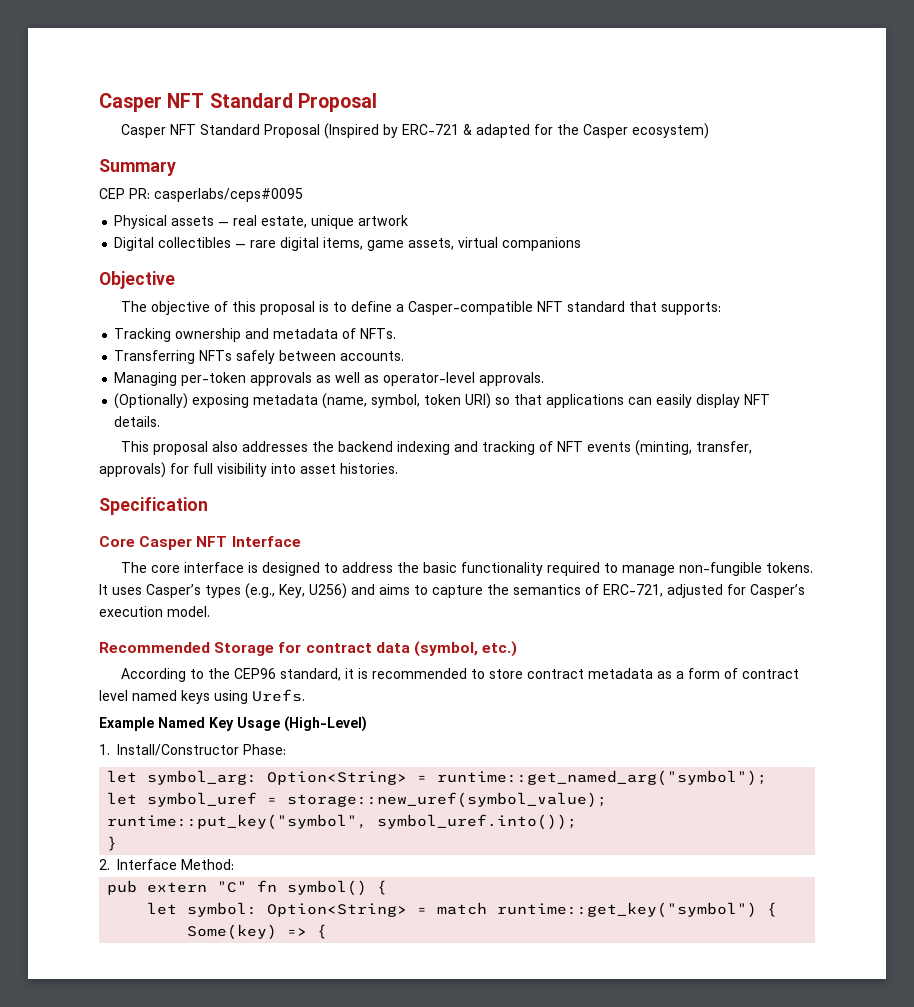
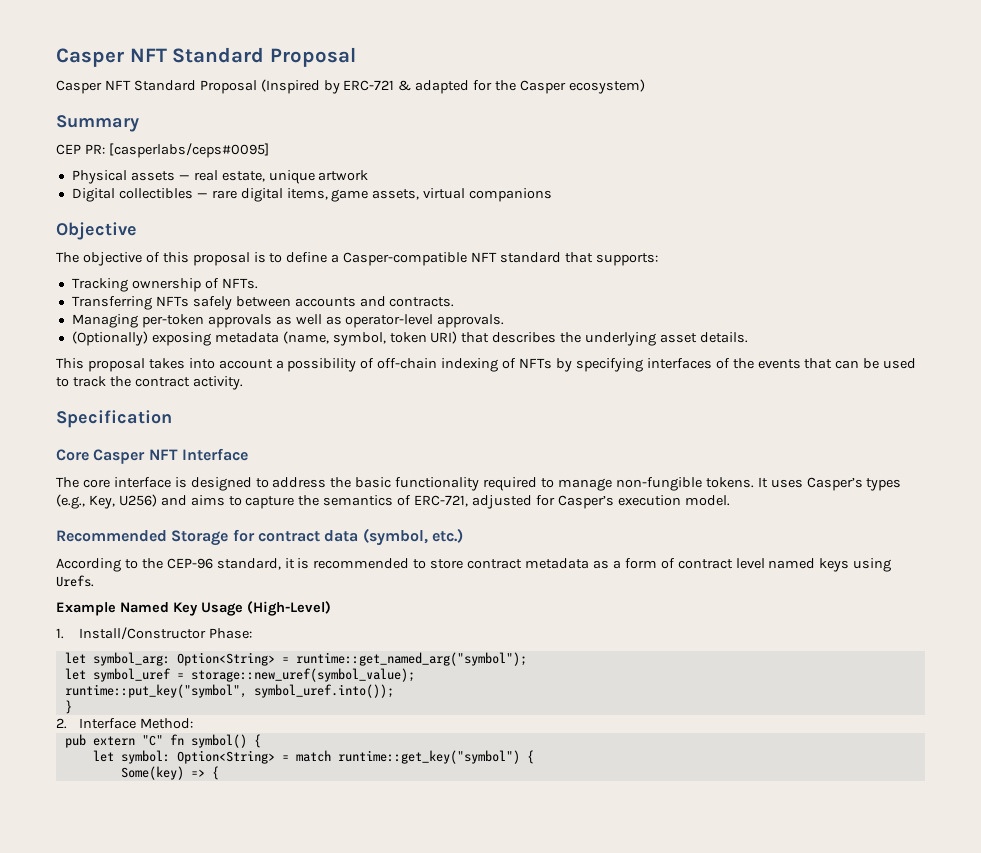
[154,188,303,202] casperlabs/ceps#0095 -> [108,143,269,158] [casperlabs/ceps#0095]
[245,328,339,339] and metadata -> (201, 285) none
[340,351,405,361] accounts. -> [294,296,455,307] accounts and contracts.
[495,394,771,408] [114,416,161,427] [121,440,753,456] [99,462,398,478] so that applications can easily display NFT details. // This proposal also addresses the backend indexing and tracking of NFT events (minting, transfer, approvals) for full visibility into asset histories. -> [461,332,748,346] [56,358,917,372] [56,376,243,390] that describes the underlying asset details. // This proposal takes into account a possibility of off-chain indexing of NFTs by specifying interfaces of the events that can be used to track the contract activity.
[234,668,277,679] CEP96 -> [166,558,213,569] CEP-96

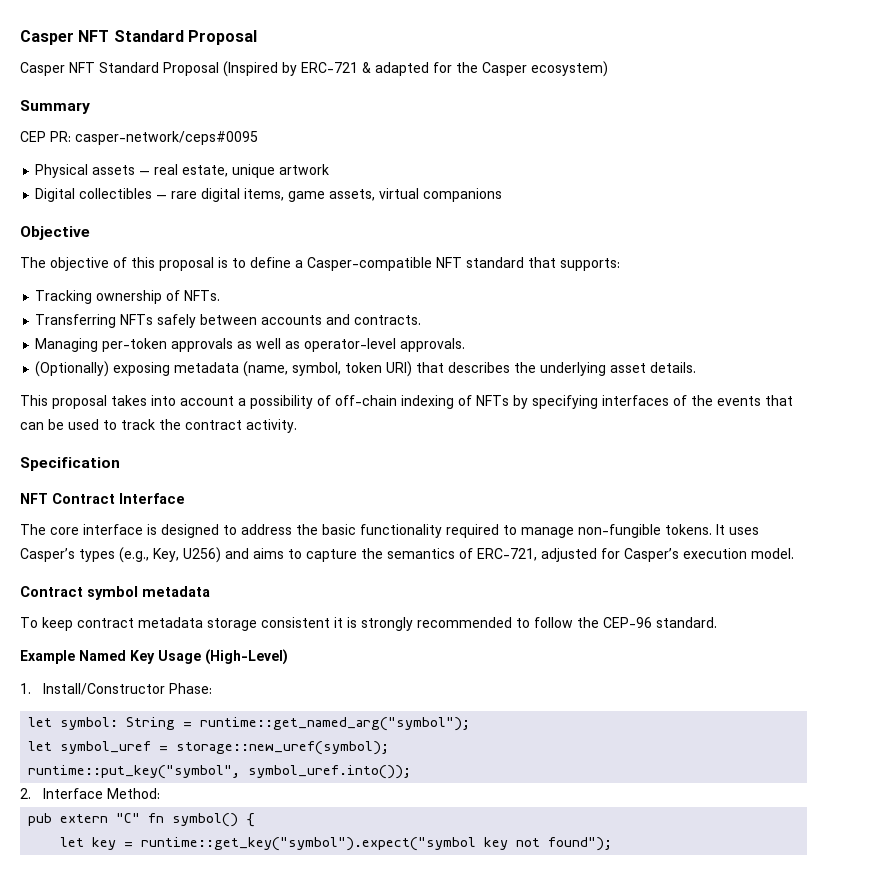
[108,143,269,158] [casperlabs/ceps#0095] -> [75,131,258,145] casper-network/ceps#0095
[56,449,178,464] Core Casper NFT -> [20,493,115,504] NFT Contract
[56,528,463,546] [56,558,892,572] [56,575,94,587] Recommended Storage for contract data (symbol, etc.) // According to the CEP-96 standard, it is recommended to store contract metadata as a form of contract level named keys using Urefs. -> [20,586,210,600] [20,617,717,631] Contract symbol metadata // To keep contract metadata storage consistent it is strongly recommended to follow the CEP-96 standard.
[92,652,275,666] symbol_arg: Option<String> -> [60,717,176,730] symbol: String
[190,668,415,682] storage::new_uref(symbol_value); -> [176,741,390,755] storage::new_uref(symbol);
[64,700,72,714] // } -> (412, 772) none
[120,750,534,764] [120,766,219,780] symbol: Option<String> = match runtime::get_key("symbol") { // Some(key) => { -> [92,837,613,851] key = runtime::get_key("symbol").expect("symbol key not found");

